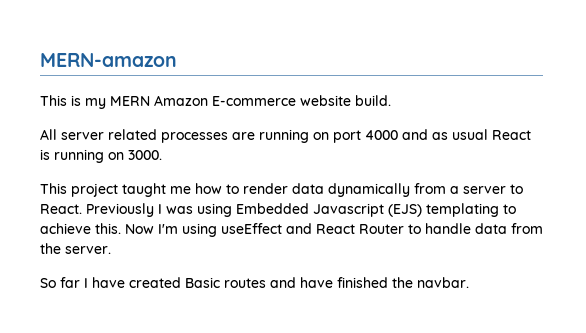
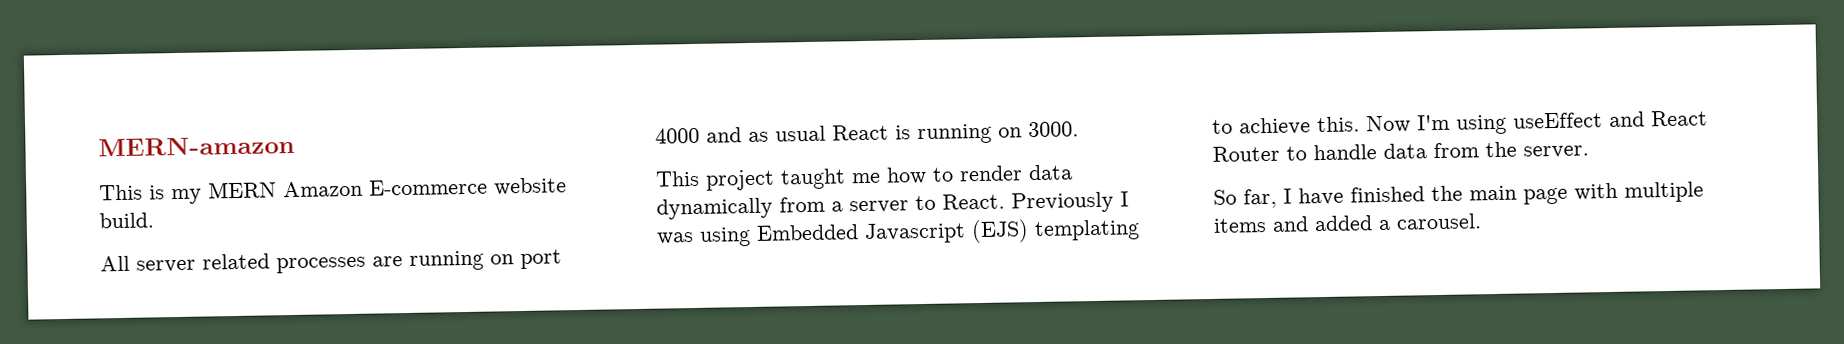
[60,277,80,288] far -> [1243,188,1277,209] far,
[129,277,469,288] created Basic routes and have finished the navbar. -> [1350,181,1704,205] [1213,213,1482,233] finished the main page with multiple items and added a carousel.

